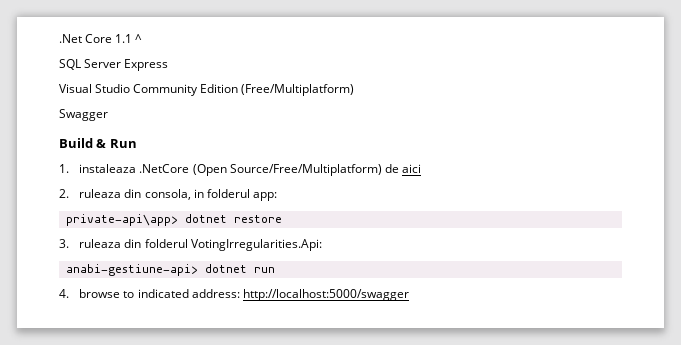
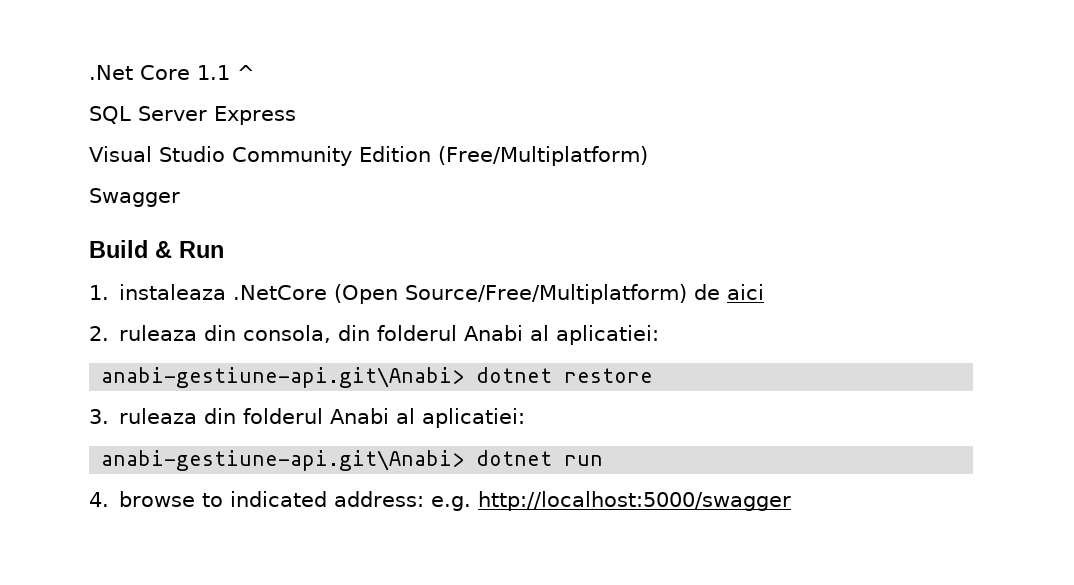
[193,189,277,201] [65,214,178,226] in folderul app: // private-api\app> -> [338,325,660,345] [101,367,465,388] din folderul Anabi al aplicatiei: // anabi-gestiune-api.git\Anabi>
[190,239,322,251] [65,264,198,276] VotingIrregularities.Api: // anabi-gestiune-api> -> [330,408,526,428] [101,450,465,471] Anabi al aplicatiei: // anabi-gestiune-api.git\Anabi>
(240, 293) none -> [431,496,472,511] e.g.

